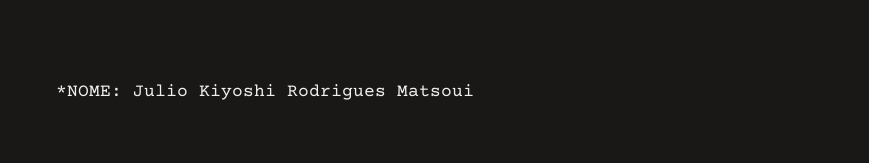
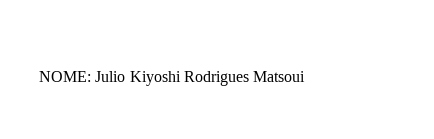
[56,85,122,97] *NOME: -> [39,71,91,82] NOME:

